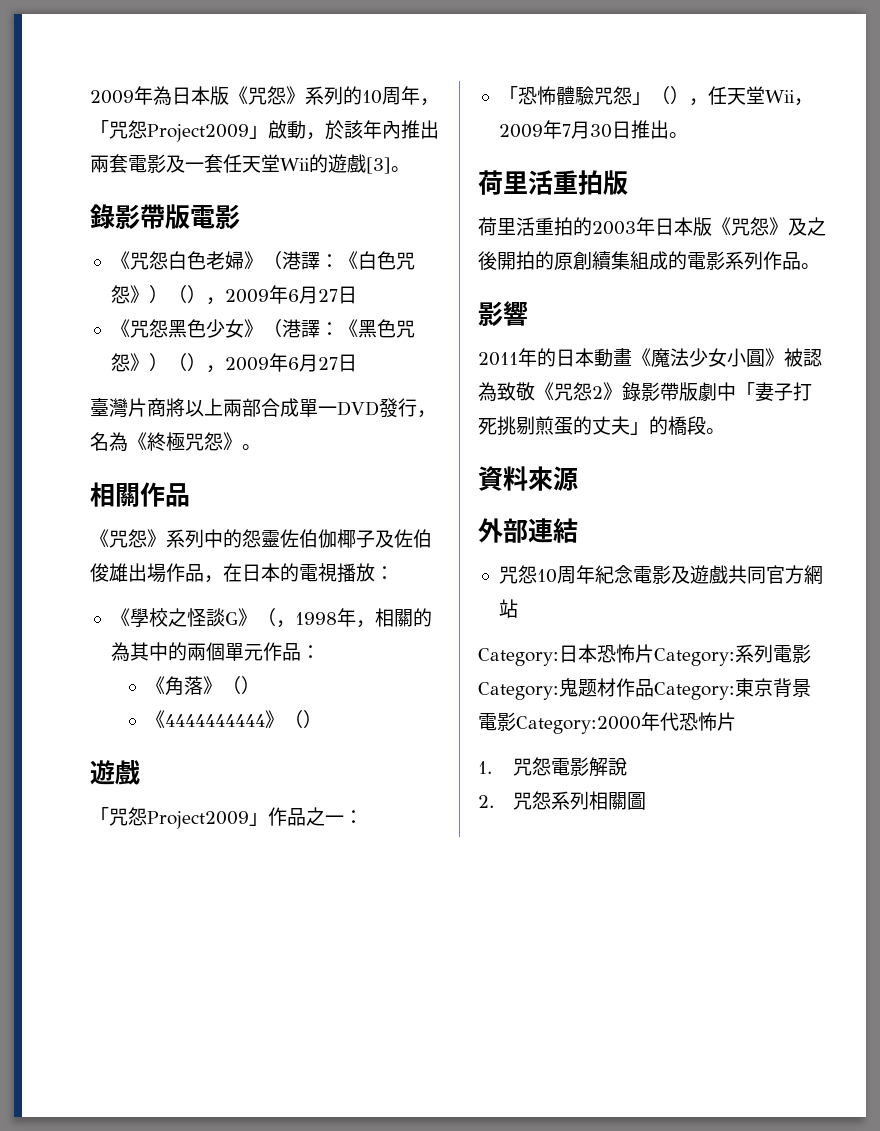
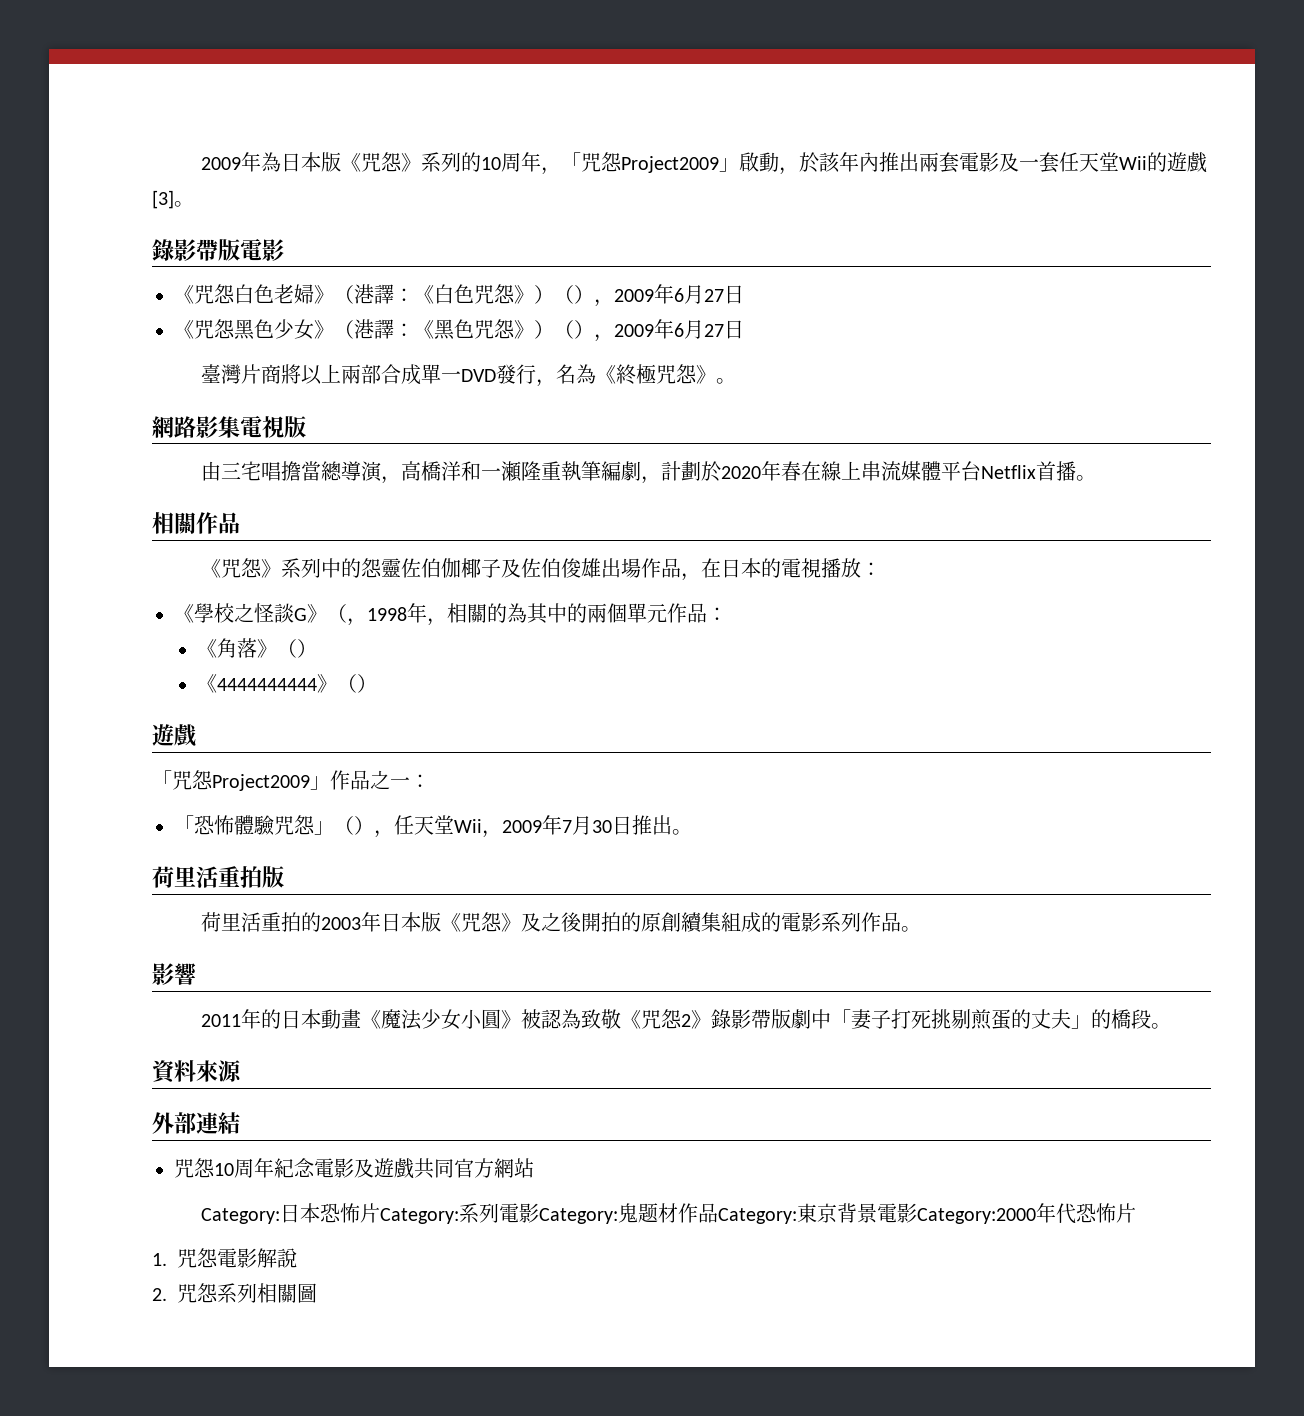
(261, 447) none -> [152,415,306,438] [200,461,1096,484] // 網路影集電視版 // 由三宅唱擔當總導演，高橋洋和一瀬隆重執筆編劇，計劃於2020年春在線上串流媒體平台Netflix首播。

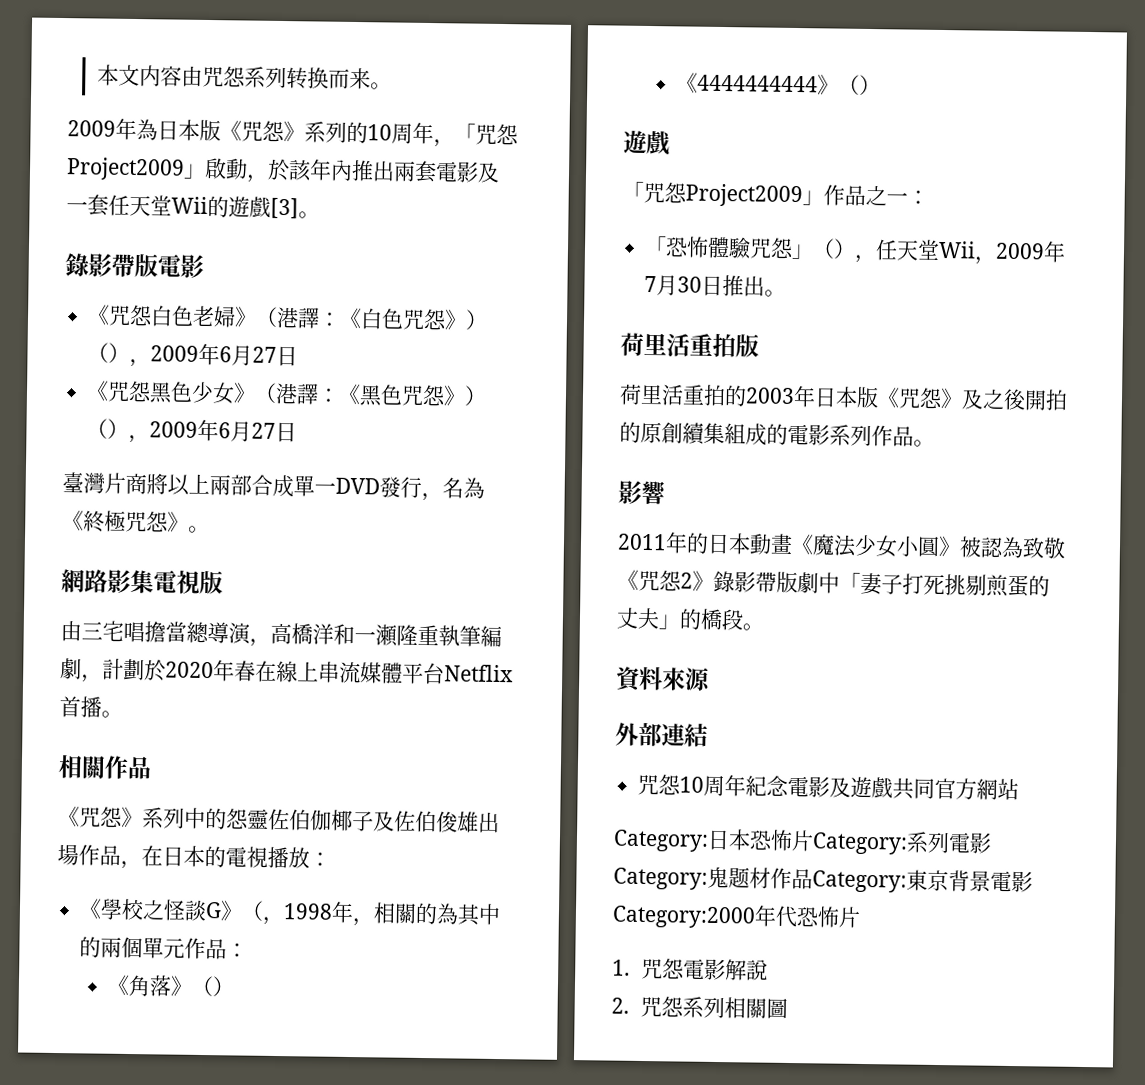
(200, 163) none -> [96,64,392,90] 本文内容由咒怨系列转换而来。 //

